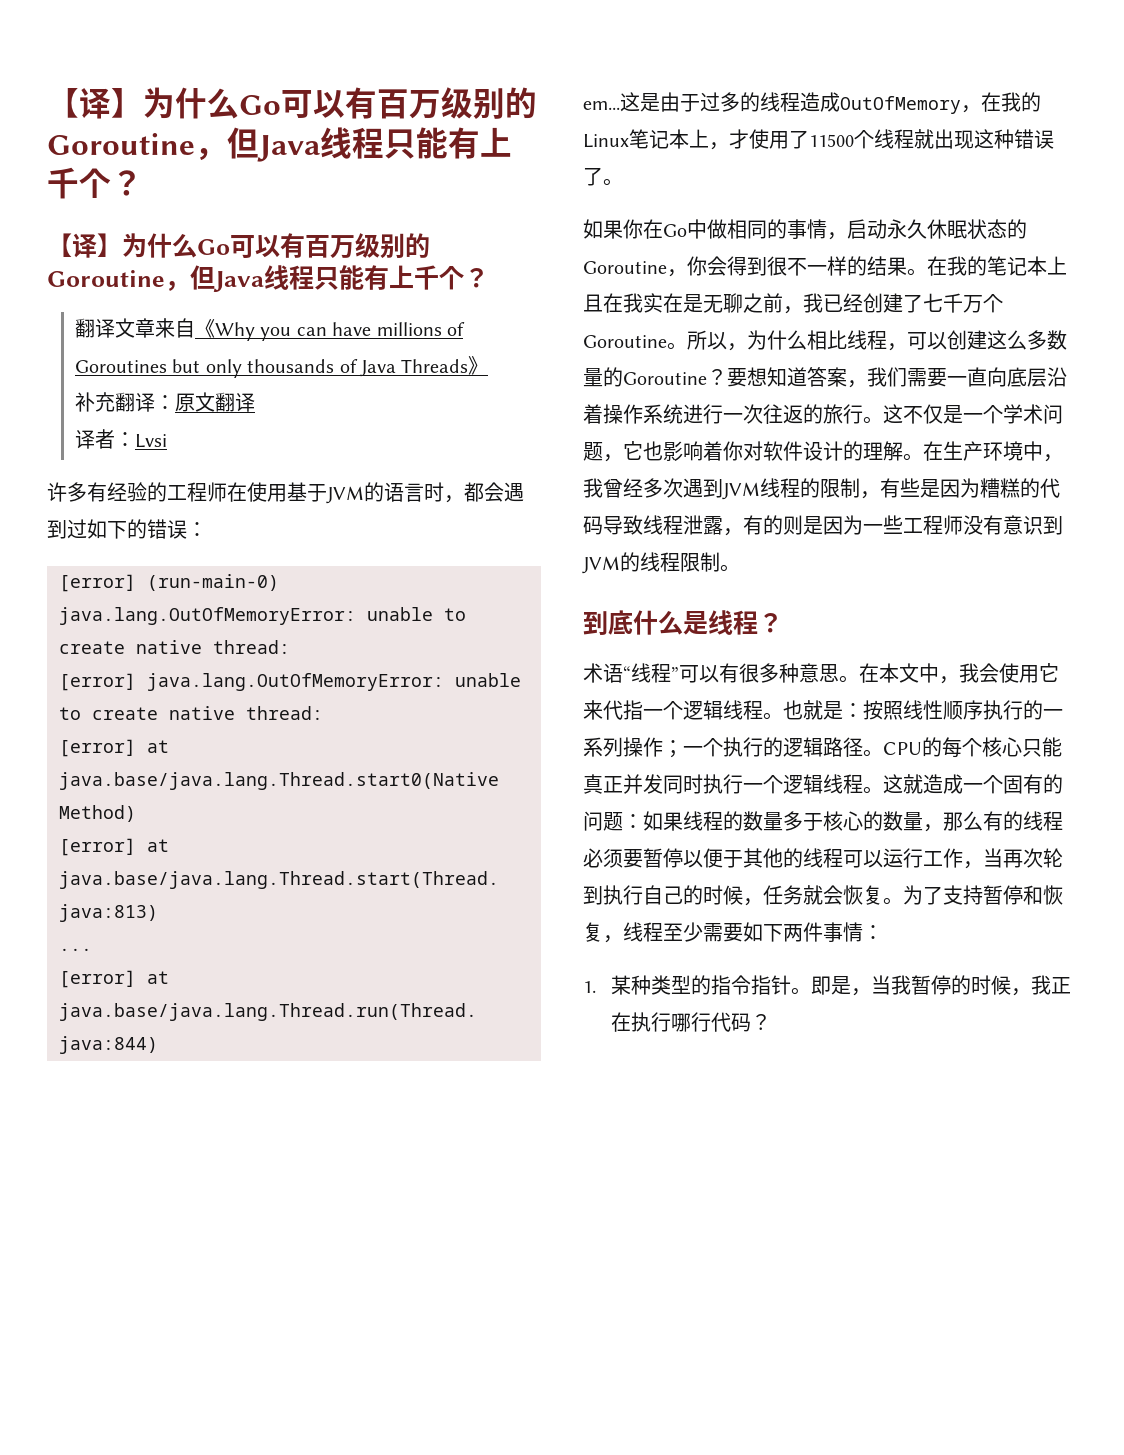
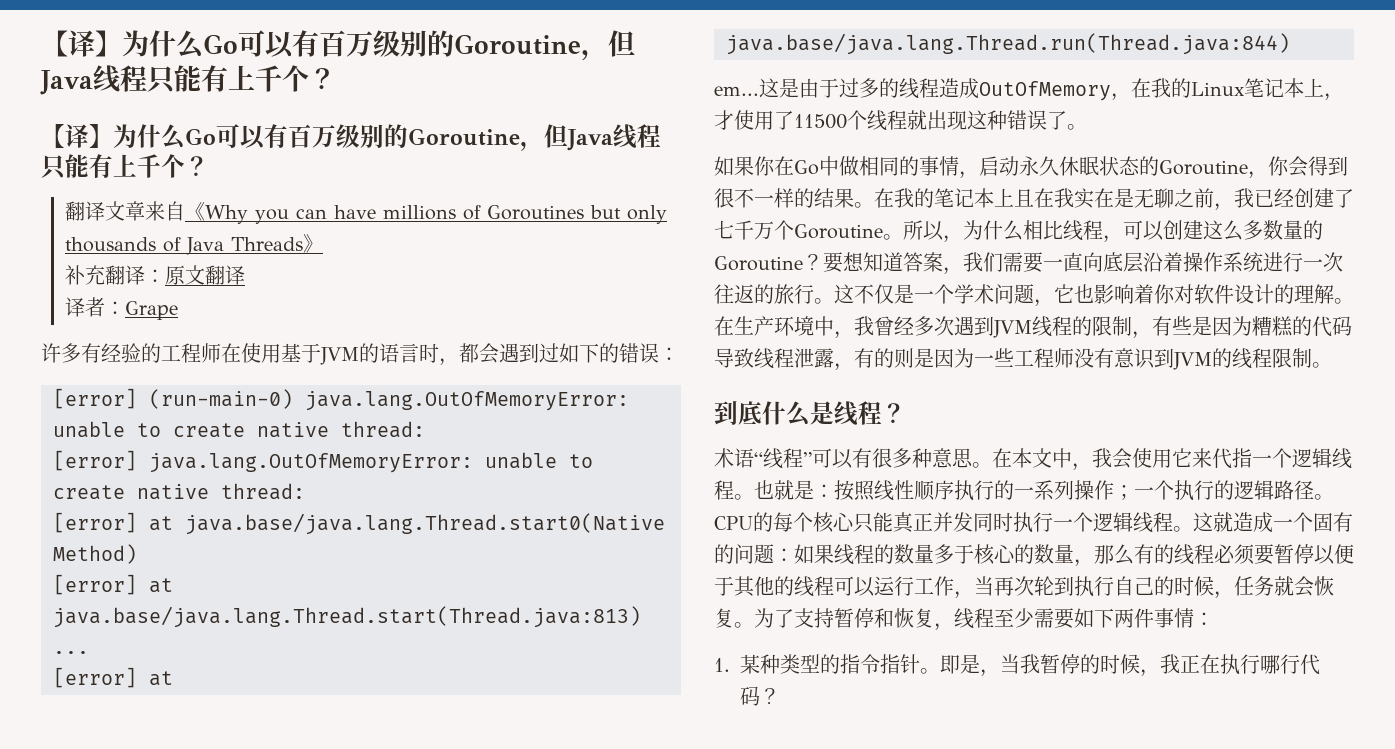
[134,434,167,448] Lvsi -> [125,301,179,320] Grape

